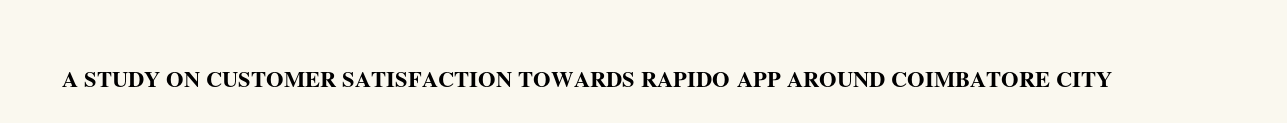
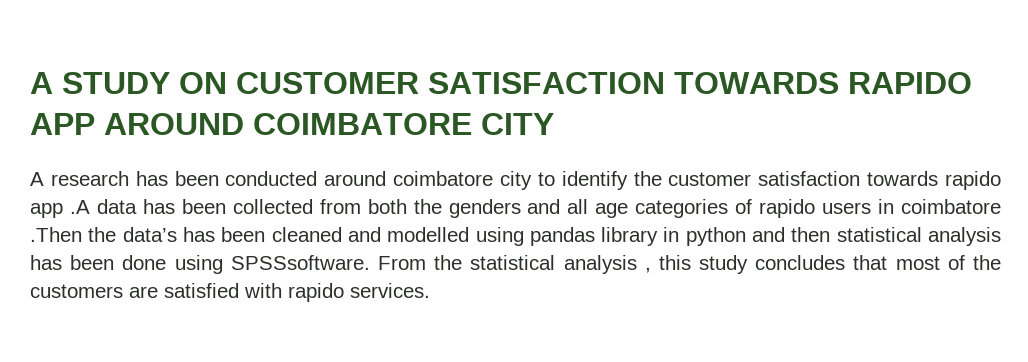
(1112, 79) none -> [30,171,1002,190] [30,199,1002,218] [30,227,1001,246] [30,255,1001,274] [30,283,430,302] // A research has been conducted around coimbatore city to identify the customer satisfaction towards rapido app .A data has been collected from both the genders and all age categories of rapido users in coimbatore .Then the data’s has been cleaned and modelled using pandas library in python and then statistical analysis has been done using SPSSsoftware. From the statistical analysis , this study concludes that most of the customers are satisfied with rapido services.

